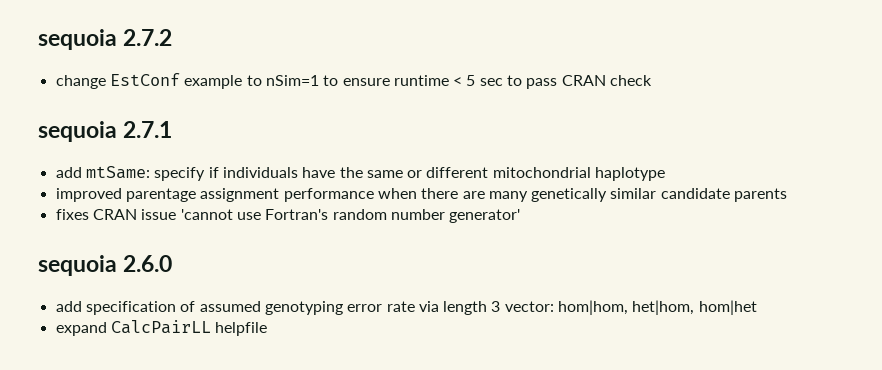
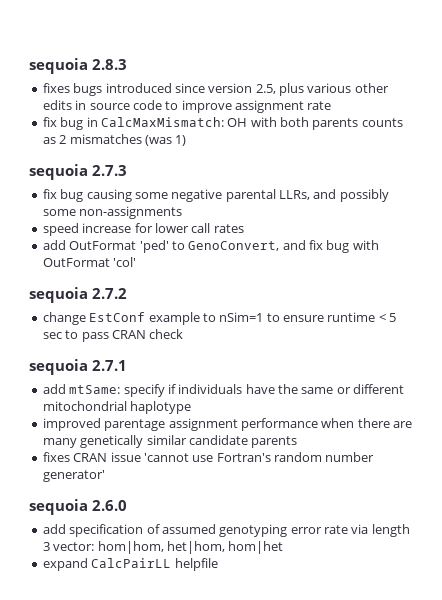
[38,29,117,50] sequoia -> [29,58,127,74] [42,83,389,96] [42,100,332,113] [42,117,403,130] [42,134,187,146] [29,164,127,180] [42,189,389,202] [42,206,183,219] [42,223,244,236] [42,240,379,253] [42,257,137,267] [29,287,88,303] sequoia 2.8.3 // fixes bugs introduced since version 2.5, plus various other edits in source code to improve assignment rate // fix bug in CalcMaxMismatch: OH with both parents counts as 2 mismatches (was 1) // sequoia 2.7.3 // fix bug causing some negative parental LLRs, and possibly some non-assignments // speed increase for lower call rates // add OutFormat 'ped' to GenoConvert, and fix bug with OutFormat 'col' // sequoia

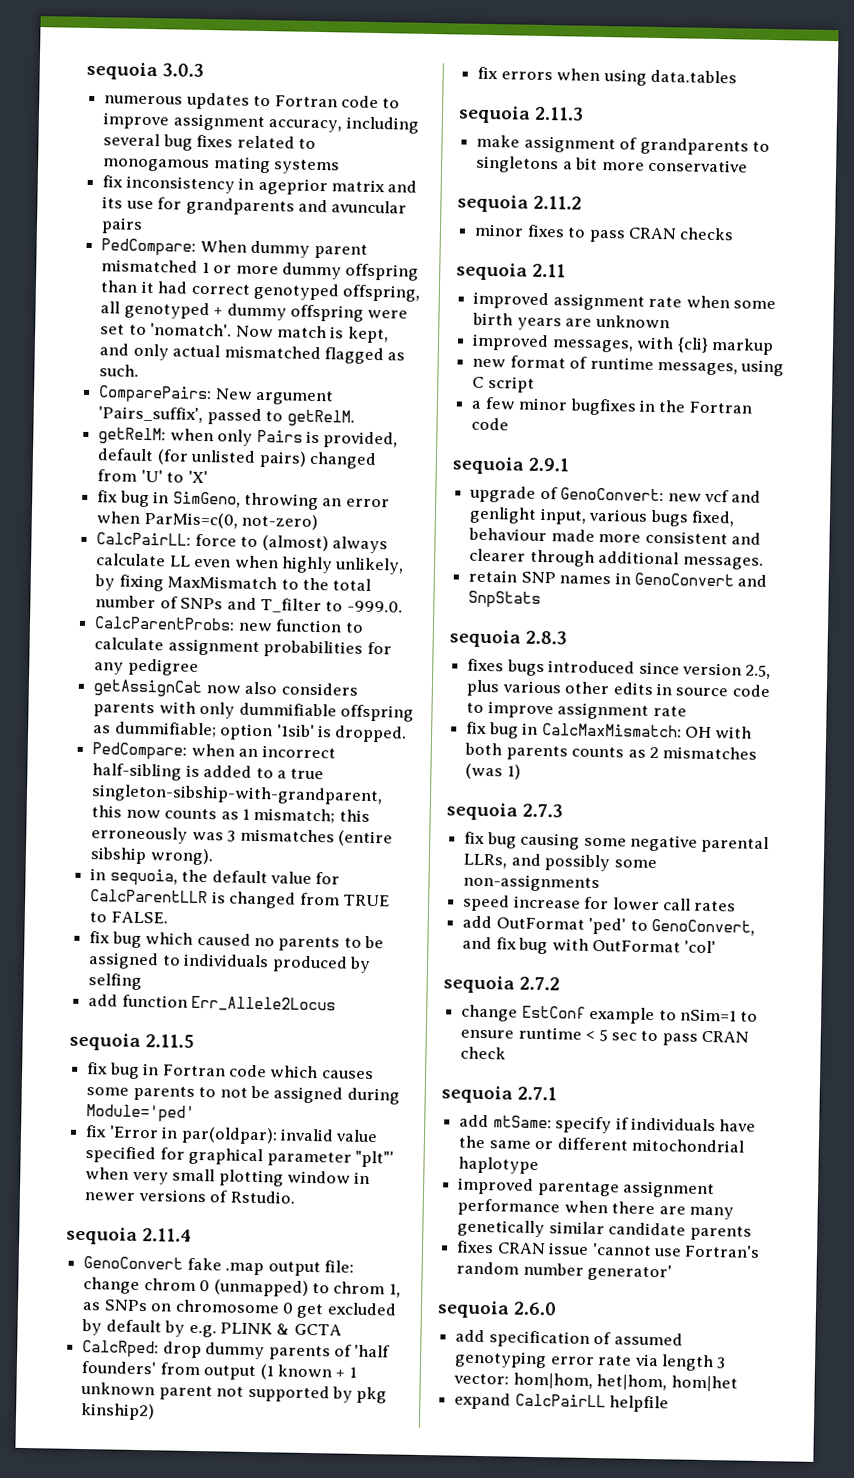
[29,58,88,74] sequoia -> [86,61,205,81] [104,92,401,110] [103,112,419,134] [103,133,316,151] [102,156,341,175] [102,175,418,196] [102,196,408,216] [101,217,144,234] [101,238,368,259] [101,259,420,281] [100,280,421,302] [100,301,409,322] [100,323,389,344] [99,343,406,365] [99,364,140,377] [98,385,335,406] [98,406,355,427] [98,427,399,449] [97,448,377,470] [97,469,208,484] [97,490,390,511] [96,511,319,531] [96,532,388,554] [96,553,405,575] [94,574,372,592] [95,595,403,614] [94,616,364,633] [94,637,392,658] [94,658,199,676] [93,679,358,698] [93,701,414,722] [93,721,408,743] [92,742,336,760] [92,763,325,781] [91,784,384,806] [91,805,370,824] [91,826,393,847] [90,847,214,866] [90,868,341,886] [90,889,390,909] [89,911,168,924] [89,931,385,952] [88,952,371,974] [88,973,143,991] [88,994,337,1013] [69,1032,195,1051] [87,1062,374,1080] [86,1085,400,1105] [86,1104,196,1122] [85,1125,379,1145] [85,1146,394,1168] [85,1167,371,1187] [84,1188,295,1204] [66,1226,193,1245] [83,1256,354,1277] [83,1277,401,1298] [82,1299,397,1319] [81,1319,342,1338] [82,1340,391,1361] [81,1361,357,1381] [80,1381,388,1404] [80,1403,156,1421] [477,66,737,86] [458,105,585,124] [476,134,770,156] [476,155,748,174] [457,194,583,213] [474,223,735,243] [456,262,567,281] [473,291,776,311] [472,312,670,331] [472,333,774,356] [472,355,785,377] [472,376,535,393] [471,396,752,416] [471,417,510,431] [452,456,570,475] [469,485,762,503] [469,506,735,527] [468,527,761,545] [469,548,764,570] [468,569,768,587] [468,590,542,608] [449,629,521,648] sequoia 3.0.3 // numerous updates to Fortran code to improve assignment accuracy, including several bug fixes related to monogamous mating systems // fix inconsistency in ageprior matrix and its use for grandparents and avuncular pairs // PedCompare: When dummy parent mismatched 1 or more dummy offspring than it had correct genotyped offspring, all genotyped + dummy offspring were set to 'nomatch'. Now match is kept, and only actual mismatched flagged as such. // ComparePairs: New argument 'Pairs_suffix', passed to getRelM. // getRelM: when only Pairs is provided, default (for unlisted pairs) changed from 'U' to 'X' // fix bug in SimGeno, throwing an error when ParMis=c(0, not-zero) // CalcPairLL: force to (almost) always calculate LL even when highly unlikely, by fixing MaxMismatch to the total number of SNPs and T_filter to -999.0. // CalcParentProbs: new function to calculate assignment probabilities for any pedigree // getAssignCat now also considers parents with only dummifiable offspring as dummifiable; option '1sib' is dropped. // PedCompare: when an incorrect half-sibling is added to a true singleton-sibship-with-grandparent, this now counts as 1 mismatch; this erroneously was 3 mismatches (entire sibship wrong). // in sequoia, the default value for CalcParentLLR is changed from TRUE to FALSE. // fix bug which caused no parents to be assigned to individuals produced by selfing // add function Err_Allele2Locus // sequoia 2.11.5 // fix bug in Fortran code which causes some parents to not be assigned during Module='ped' // fix 'Error in par(oldpar): invalid value specified for graphical parameter "plt"' when very small plotting window in newer versions of Rstudio. // sequoia 2.11.4 // GenoConvert fake .map output file: change chrom 0 (unmapped) to chrom 1, as SNPs on chromosome 0 get excluded by default by e.g. PLINK & GCTA // CalcRped: drop dummy parents of 'half founders' from output (1 known + 1 unknown parent not supported by pkg kinship2) // fix errors when using data.tables // sequoia 2.11.3 // make assignment of grandparents to singletons a bit more conservative // sequoia 2.11.2 // minor fixes to pass CRAN checks // sequoia 2.11 // improved assignment rate when some birth years are unknown // improved messages, with {cli} markup // new format of runtime messages, using C script // a few minor bugfixes in the Fortran code // sequoia 2.9.1 // upgrade of GenoConvert: new vcf and genlight input, various bugs fixed, behaviour made more consistent and clearer through additional messages. // retain SNP names in GenoConvert and SnpStats // sequoia

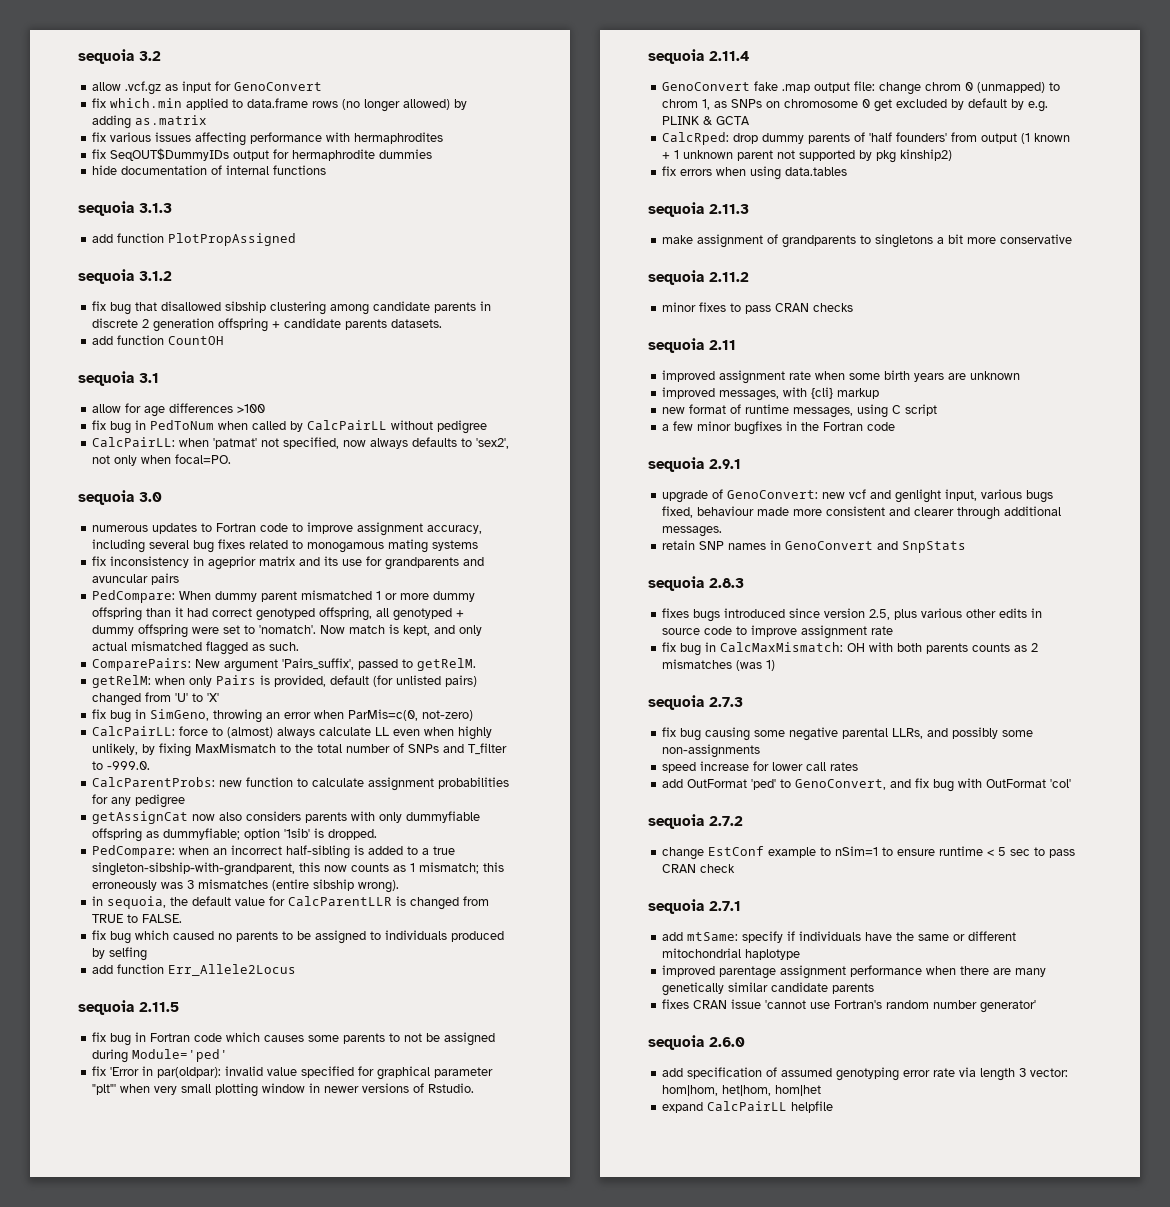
[86,61,205,81] sequoia 3.0.3 -> [78,49,161,64] [92,81,323,95] [92,98,468,112] [92,115,208,129] [92,132,444,146] [92,148,433,161] [92,165,327,175] [78,201,172,216] [92,233,297,246] [78,269,172,284] [92,301,492,315] [92,318,443,332] [92,335,225,345] [78,371,159,386] [92,403,266,417] [92,420,488,434] [92,437,510,449] [92,454,232,466] [78,490,162,505] sequoia 3.2 // allow .vcf.gz as input for GenoConvert // fix which.min applied to data.frame rows (no longer allowed) by adding as.matrix // fix various issues affecting performance with hermaphrodites // fix SeqOUT$DummyIDs output for hermaphrodite dummies // hide documentation of internal functions // sequoia 3.1.3 // add function PlotPropAssigned // sequoia 3.1.2 // fix bug that disallowed sibship clustering among candidate parents in discrete 2 generation offspring + candidate parents datasets. // add function CountOH // sequoia 3.1 // allow for age differences >100 // fix bug in PedToNum when called by CalcPairLL without pedigree // CalcPairLL: when 'patmat' not specified, now always defaults to 'sex2', not only when focal=PO. // sequoia 3.0
[238,702,337,717] dummifiable -> [406,811,481,823] dummyfiable
[114,721,217,738] dummifiable; -> [163,828,241,840] dummyfiable;

